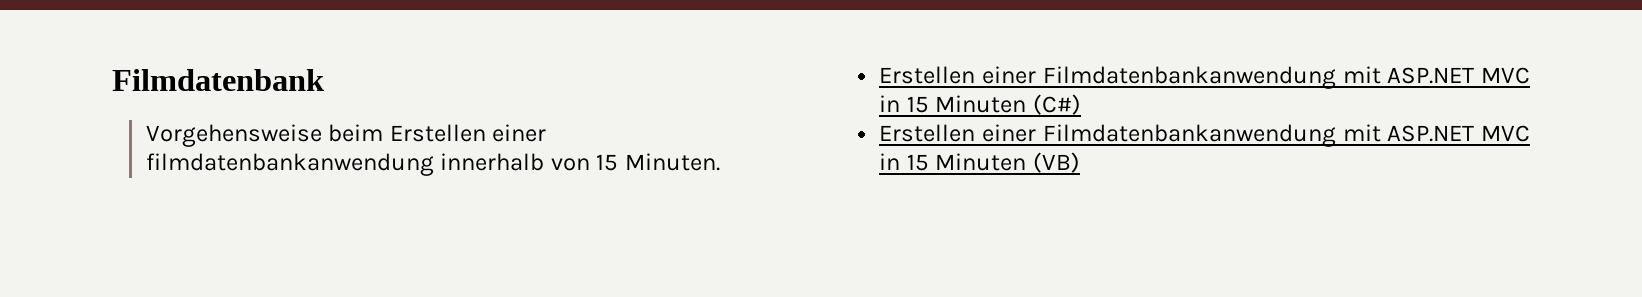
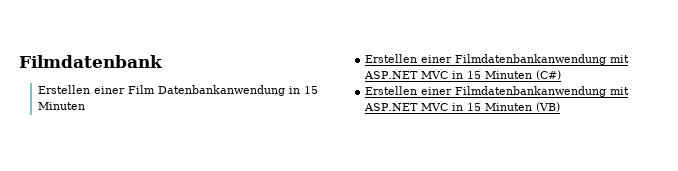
[145,124,547,147] [145,153,720,176] Vorgehensweise beim Erstellen einer filmdatenbankanwendung innerhalb von 15 Minuten. -> [37,85,318,96] [37,102,85,110] Erstellen einer Film Datenbankanwendung in 15 Minuten

